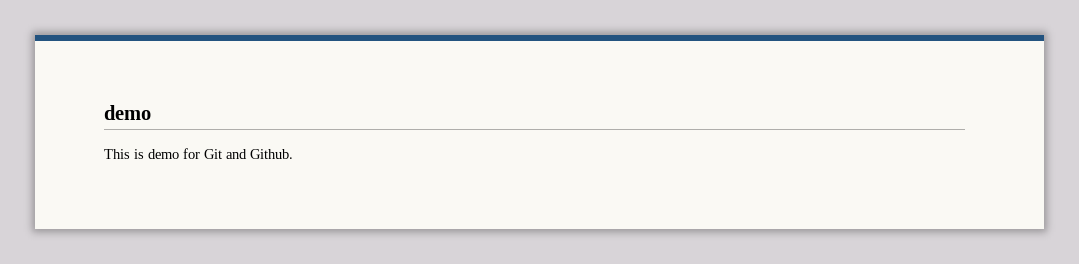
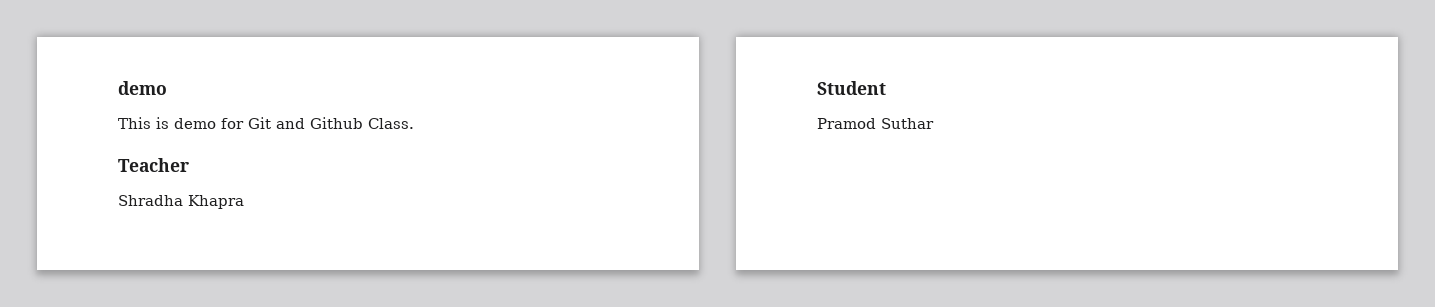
[250,149,293,159] Github. -> [310,117,414,129] [118,158,189,172] [118,195,244,209] [817,81,886,95] [817,118,934,129] Github Class. // Teacher // Shradha Khapra // Student // Pramod Suthar

